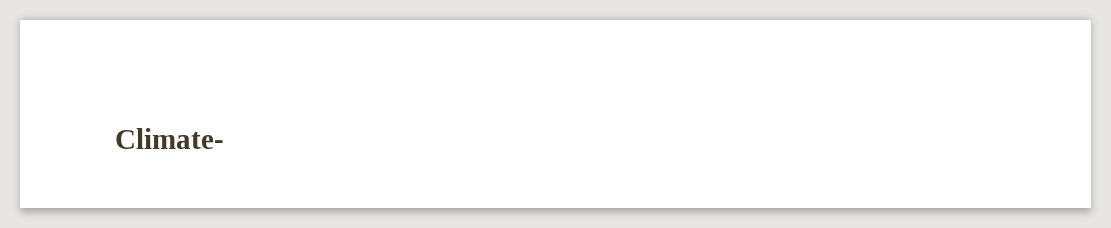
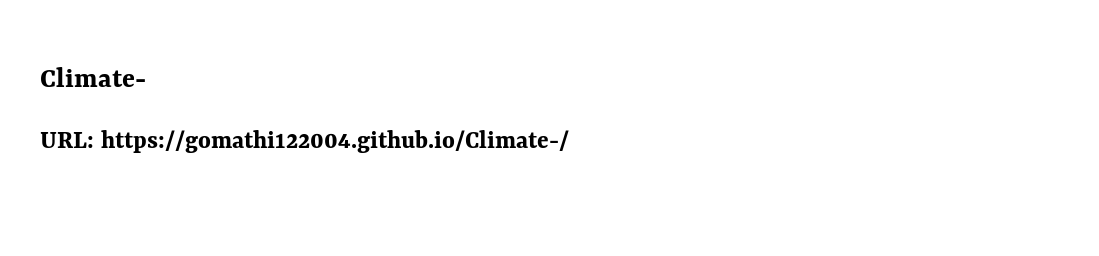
(224, 138) none -> [40,130,570,153] // URL: https://gomathi122004.github.io/Climate-/

